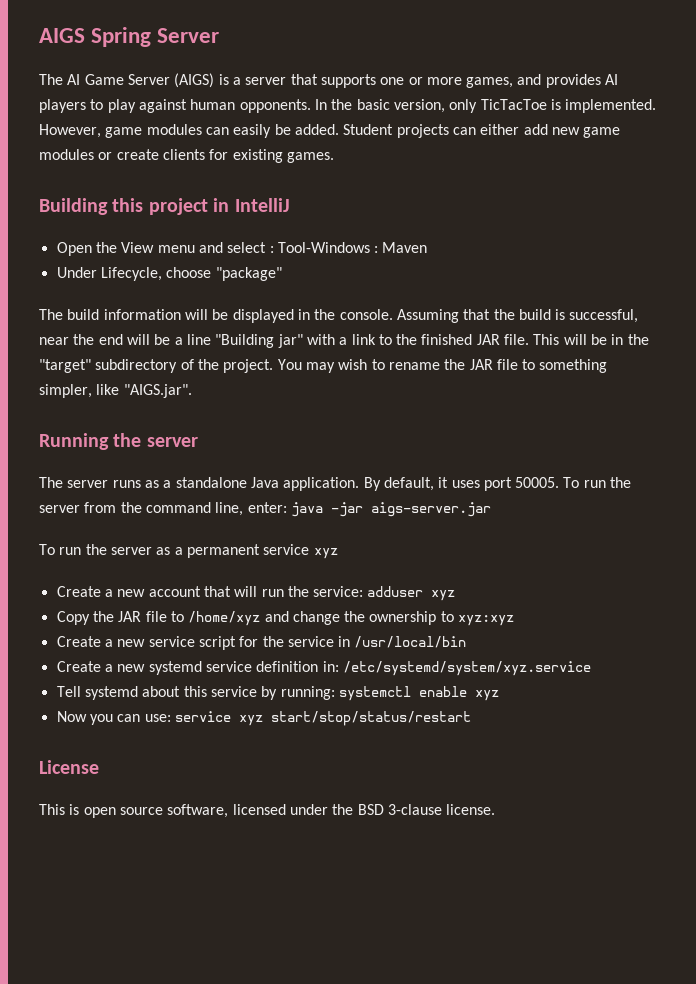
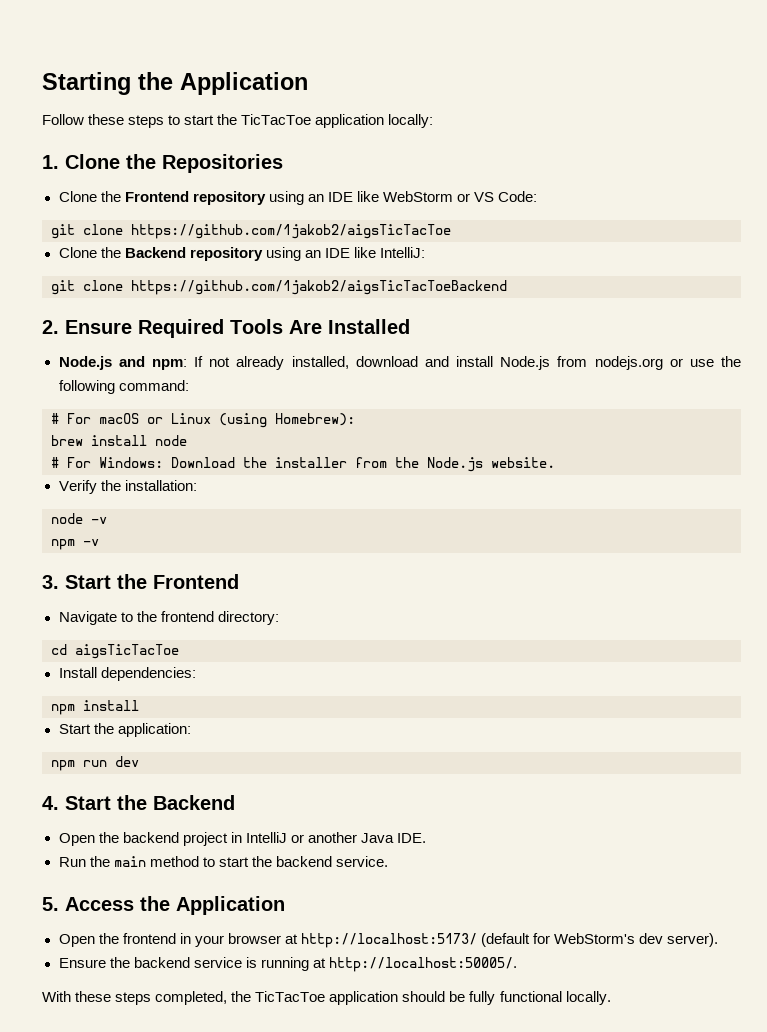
[39,27,220,47] [39,73,619,88] [39,99,657,113] [39,124,621,138] [39,149,334,163] [39,198,290,215] [56,242,428,256] [56,267,282,281] [39,309,639,323] [39,334,649,348] [39,359,608,373] [39,384,192,398] [39,433,198,450] [39,477,632,491] [39,502,491,517] [39,544,338,559] [56,586,456,601] [56,611,515,626] [56,636,467,650] [56,661,591,676] [56,686,499,701] [56,711,471,726] [39,760,99,774] [39,804,496,818] AIGS Spring Server // The AI Game Server (AIGS) is a server that supports one or more games, and provides AI players to play against human opponents. In the basic version, only TicTacToe is implemented. However, game modules can easily be added. Student projects can either add new game modules or create clients for existing games. // Building this project in IntelliJ // Open the View menu and select : Tool-Windows : Maven // Under Lifecycle, choose "package" // The build information will be displayed in the console. Assuming that the build is successful, near the end will be a line "Building jar" with a link to the finished JAR file. This will be in the "target" subdirectory of the project. You may wish to rename the JAR file to something simpler, like "AIGS.jar". // Running the server // The server runs as a standalone Java application. By default, it uses port 50005. To run the server from the command line, enter: java -jar aigs-server.jar // To run the server as a permanent service xyz // Create a new account that will run the service: adduser xyz // Copy the JAR file to /home/xyz and change the ownership to xyz:xyz // Create a new service script for the service in /usr/local/bin // Create a new systemd service definition in: /etc/systemd/system/xyz.service // Tell systemd about this service by running: systemctl enable xyz // Now you can use: service xyz start/stop/status/restart // License // This is open source software, licensed under the BSD 3-clause license. -> [42,72,308,95] [42,114,434,128] [42,154,283,173] [58,191,538,205] [51,224,451,239] [58,247,425,261] [51,280,507,295] [42,319,410,338] [58,356,741,370] [58,380,189,394] [51,413,355,428] [51,435,187,446] [51,457,555,472] [58,480,197,494] [51,513,107,524] [51,539,99,550] [42,574,239,589] [58,611,279,625] [51,644,179,659] [58,667,196,681] [51,700,139,715] [58,723,191,737] [51,756,139,771] [42,795,235,810] [58,832,426,846] [58,856,388,867] [42,896,285,915] [58,933,719,948] [58,957,517,972] [42,991,611,1005] Starting the Application // Follow these steps to start the TicTacToe application locally: // 1. Clone the Repositories // Clone the Frontend repository using an IDE like WebStorm or VS Code: // git clone https://github.com/1jakob2/aigsTicTacToe // Clone the Backend repository using an IDE like IntelliJ: // git clone https://github.com/1jakob2/aigsTicTacToeBackend // 2. Ensure Required Tools Are Installed // Node.js and npm: If not already installed, download and install Node.js from nodejs.org or use the following command: // # For macOS or Linux (using Homebrew): // brew install node // # For Windows: Download the installer from the Node.js website. // Verify the installation: // node -v // npm -v // 3. Start the Frontend // Navigate to the frontend directory: // cd aigsTicTacToe // Install dependencies: // npm install // Start the application: // npm run dev // 4. Start the Backend // Open the backend project in IntelliJ or another Java IDE. // Run the main method to start the backend service. // 5. Access the Application // Open the frontend in your browser at http://localhost:5173/ (default for WebStorm's dev server). // Ensure the backend service is running at http://localhost:50005/. // With these steps completed, the TicTacToe application should be fully functional locally.

